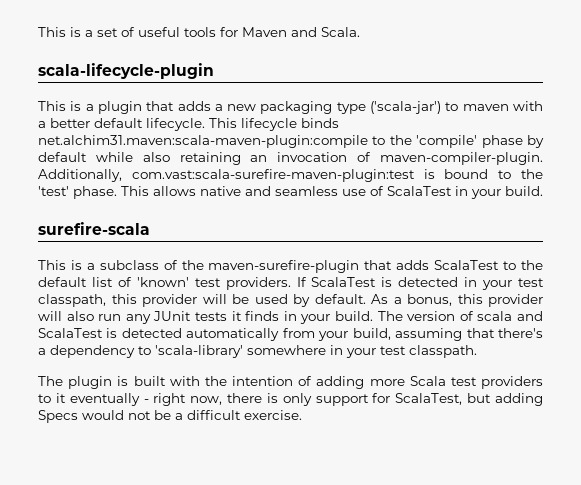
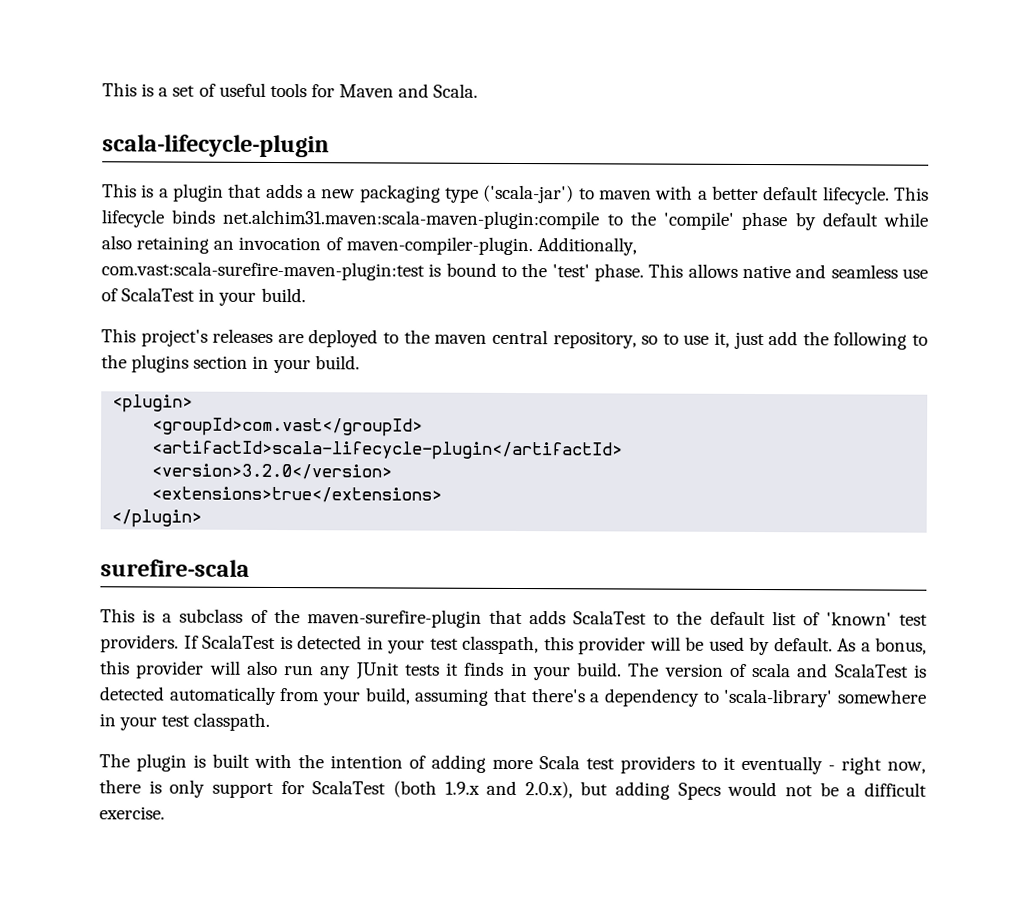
(543, 191) none -> [101,328,928,350] [101,354,360,374] [112,394,194,413] [152,417,424,437] [151,440,624,461] [151,463,393,480] [151,486,443,503] [111,509,203,528] // This project's releases are deployed to the maven central repository, so to use it, just add the following to the plugins section in your build. // <plugin> // <groupId>com.vast</groupId> // <artifactId>scala-lifecycle-plugin</artifactId> // <version>3.2.0</version> // <extensions>true</extensions> // </plugin>
[395,393,463,405] ScalaTest, -> [312,780,573,799] ScalaTest (both 1.9.x and 2.0.x),

